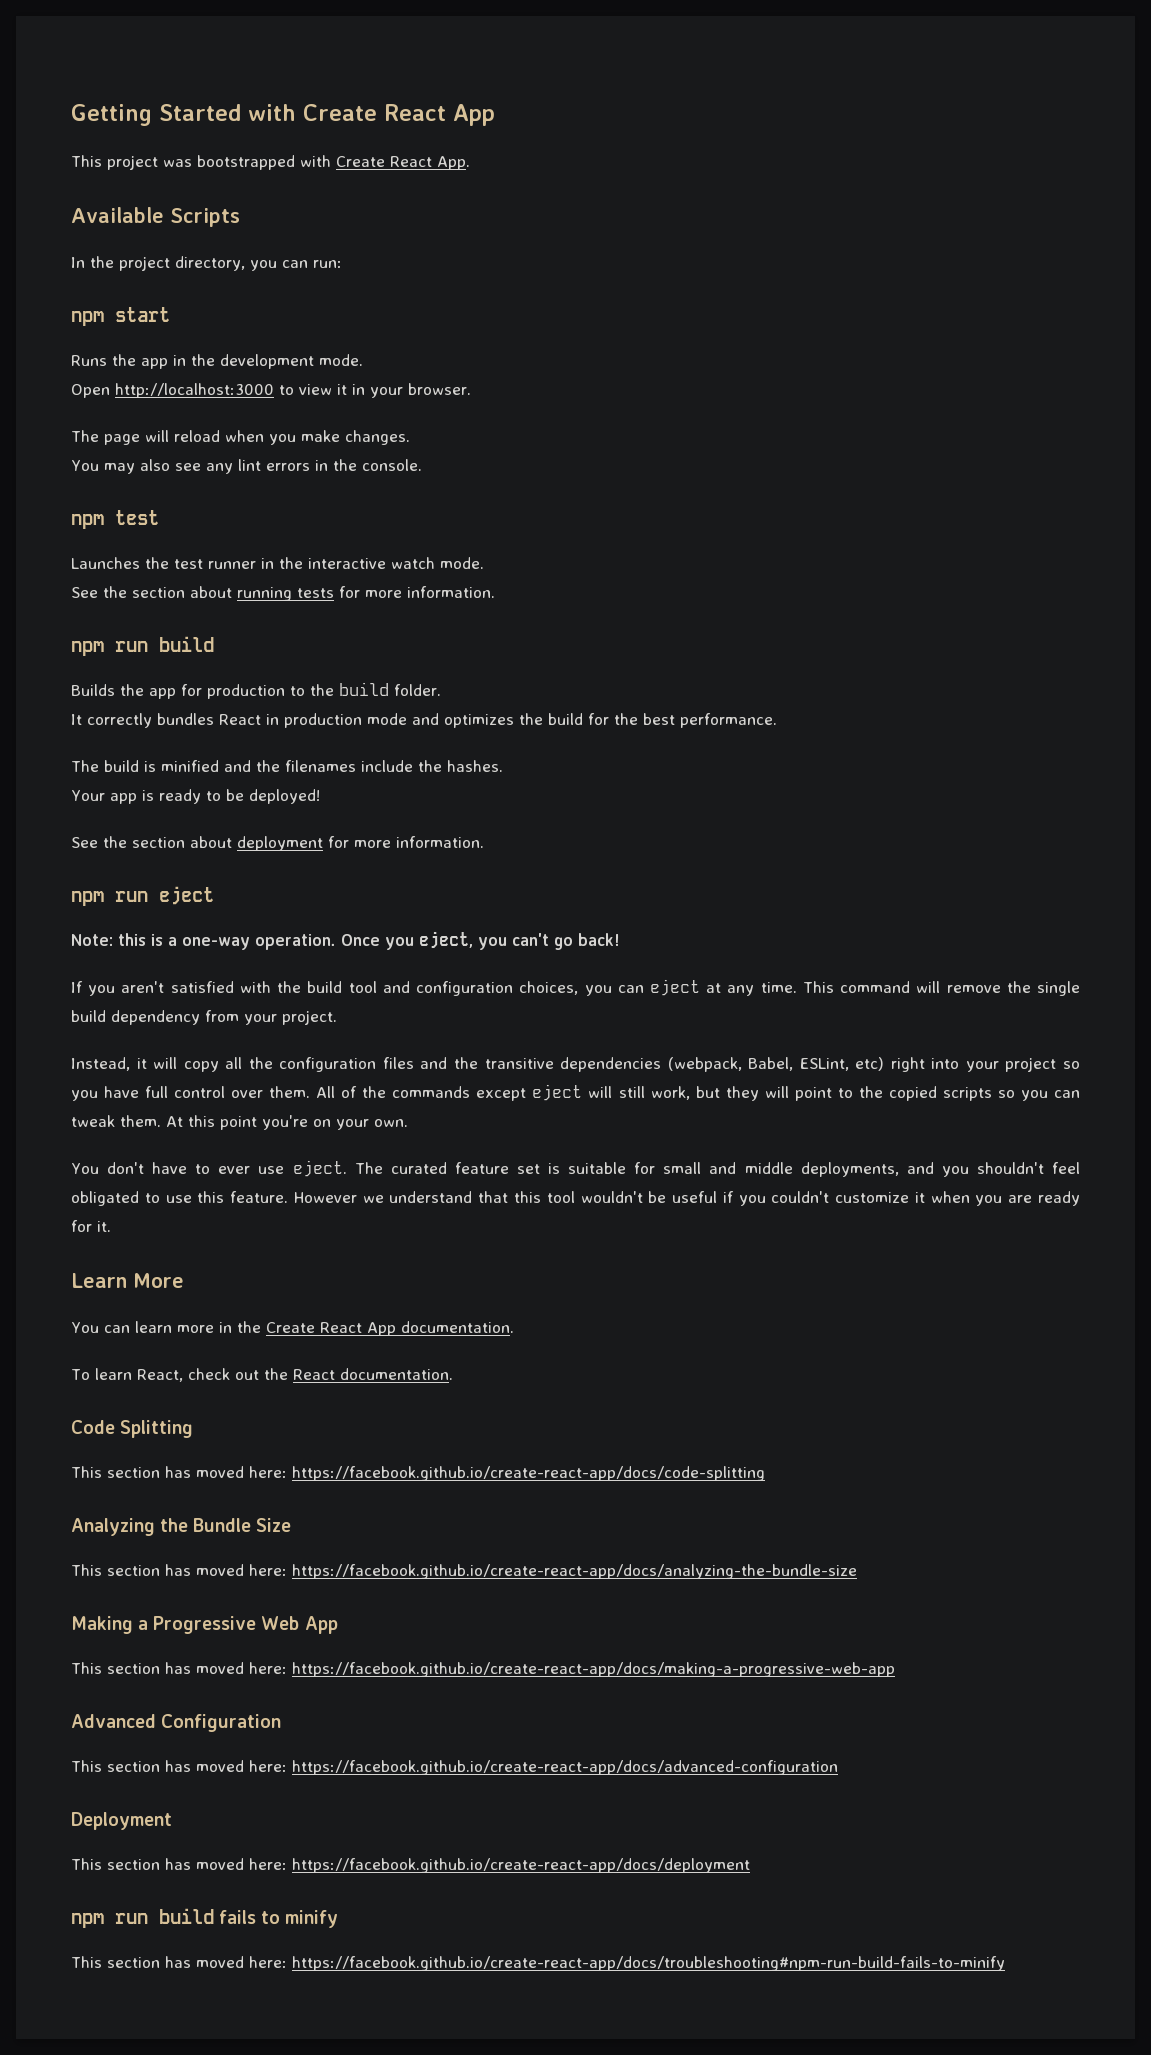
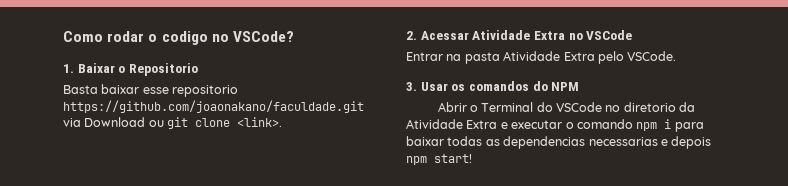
[71,104,495,126] [71,155,470,170] [71,207,240,227] [71,256,342,271] [71,307,170,326] [71,354,363,369] [71,383,471,398] [71,430,410,445] [71,459,422,474] [71,510,159,529] [71,557,484,569] [71,586,495,601] [71,636,214,656] [71,682,441,699] [71,713,777,728] [71,760,503,772] [71,789,320,804] [71,836,484,851] [71,886,214,906] [71,931,620,950] [71,979,1081,996] [71,1010,337,1025] [71,1057,1080,1072] [71,1084,1080,1101] [71,1115,408,1130] [71,1160,1080,1177] [71,1191,1080,1206] [71,1220,111,1232] [71,1273,184,1288] [71,1321,514,1336] [71,1368,453,1382] [71,1420,194,1438] [71,1466,765,1481] [71,1518,292,1536] [71,1564,857,1579] [71,1616,338,1634] [71,1662,895,1677] [71,1714,282,1732] [71,1760,838,1775] [71,1812,172,1830] [71,1858,750,1873] [71,1908,339,1928] [71,1956,1005,1971] Getting Started with Create React App // This project was bootstrapped with Create React App. // Available Scripts // In the project directory, you can run: // npm start // Runs the app in the development mode. // Open http://localhost:3000 to view it in your browser. // The page will reload when you make changes. // You may also see any lint errors in the console. // npm test // Launches the test runner in the interactive watch mode. // See the section about running tests for more information. // npm run build // Builds the app for production to the build folder. // It correctly bundles React in production mode and optimizes the build for the best performance. // The build is minified and the filenames include the hashes. // Your app is ready to be deployed! // See the section about deployment for more information. // npm run eject // Note: this is a one-way operation. Once you eject, you can't go back! // If you aren't satisfied with the build tool and configuration choices, you can eject at any time. This command will remove the single build dependency from your project. // Instead, it will copy all the configuration files and the transitive dependencies (webpack, Babel, ESLint, etc) right into your project so you have full control over them. All of the commands except eject will still work, but they will point to the copied scripts so you can tweak them. At this point you're on your own. // You don't have to ever use eject. The curated feature set is suitable for small and middle deployments, and you shouldn't feel obligated to use this feature. However we understand that this tool wouldn't be useful if you couldn't customize it when you are ready for it. // Learn More // You can learn more in the Create React App documentation. // To learn React, check out the React documentation. // Code Splitting // This section has moved here: https://facebook.github.io/create-react-app/docs/code-splitting // Analyzing the Bundle Size // This section has moved here: https://facebook.github.io/create-react-app/docs/analyzing-the-bundle-size // Making a Progressive Web App // This section has moved here: https://facebook.github.io/create-react-app/docs/making-a-progressive-web-app // Advanced Configuration // This section has moved here: https://facebook.github.io/create-react-app/docs/advanced-configuration // Deployment // This section has moved here: https://facebook.github.io/create-react-app/docs/deployment // npm run build fails to minify // This section has moved here: https://facebook.github.io/create-react-app/docs/troubleshooting#npm-run-build-fails-to-minify -> [63,31,294,45] [63,63,198,76] [63,84,239,97] [63,100,364,113] [63,117,283,129] [406,30,633,40] [406,51,677,64] [406,81,580,91] [437,102,696,112] [406,119,704,132] [406,136,712,149] [406,154,472,165] Como rodar o codigo no VSCode? // 1. Baixar o Repositorio // Basta baixar esse repositorio https://github.com/joaonakano/faculdade.git via Download ou git clone <link>. // 2. Acessar Atividade Extra no VSCode // Entrar na pasta Atividade Extra pelo VSCode. // 3. Usar os comandos do NPM // Abrir o Terminal do VSCode no diretorio da Atividade Extra e executar o comando npm i para baixar todas as dependencias necessarias e depois npm start!

